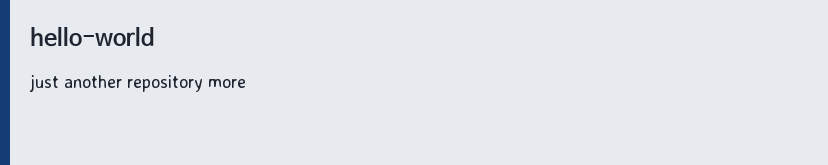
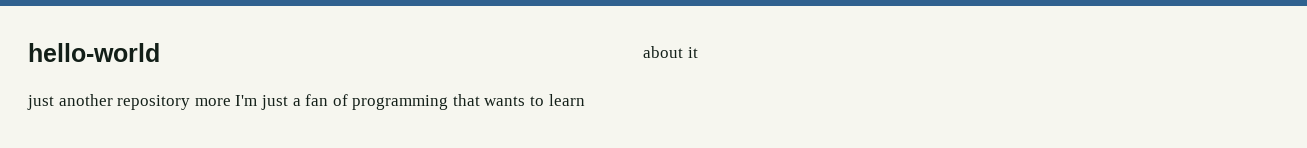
(246, 83) none -> [235,94,585,110] [643,46,698,58] I'm just a fan of programming that wants to learn about it

